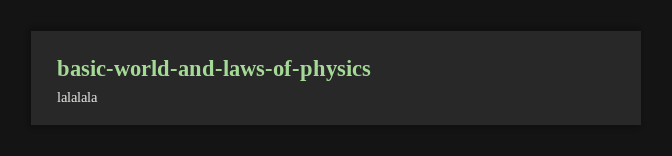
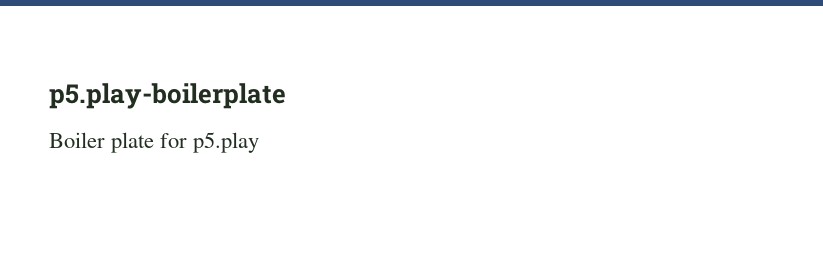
[57,60,371,81] [57,92,98,102] basic-world-and-laws-of-physics // lalalala -> [49,83,286,109] [49,132,260,153] p5.play-boilerplate // Boiler plate for p5.play

